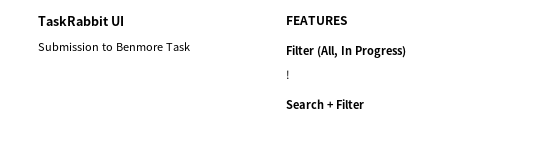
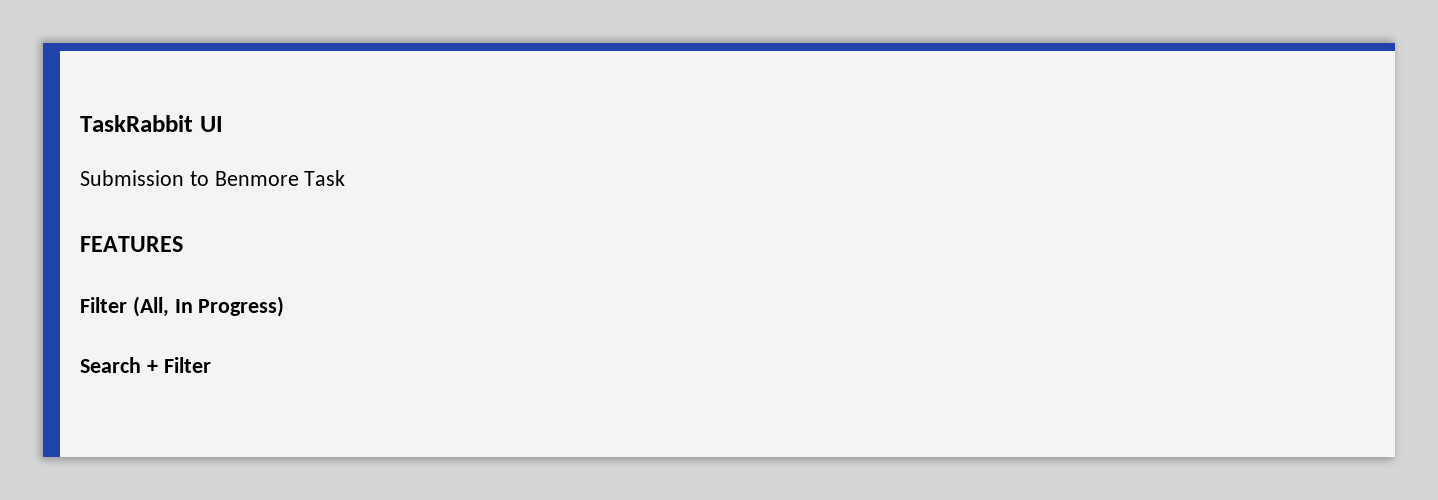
[286,70,290,79] // ! -> (285, 306) none

